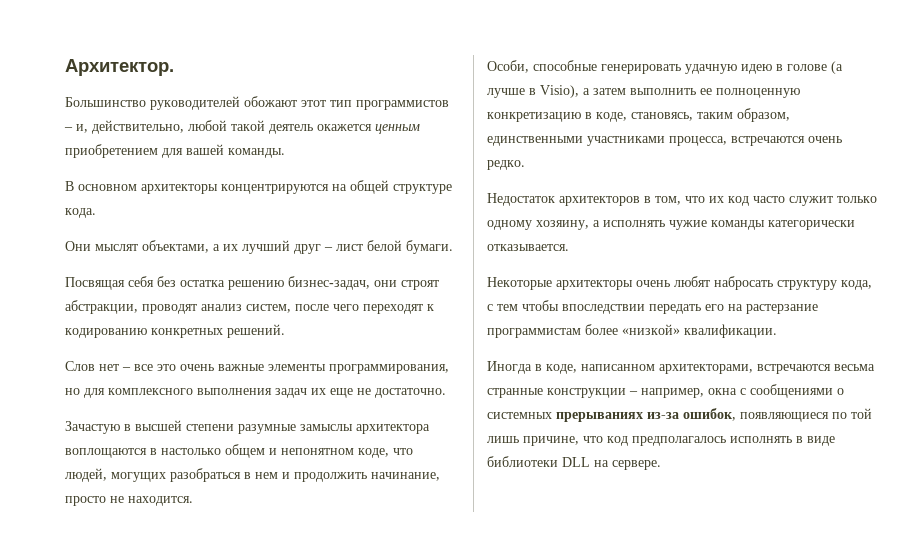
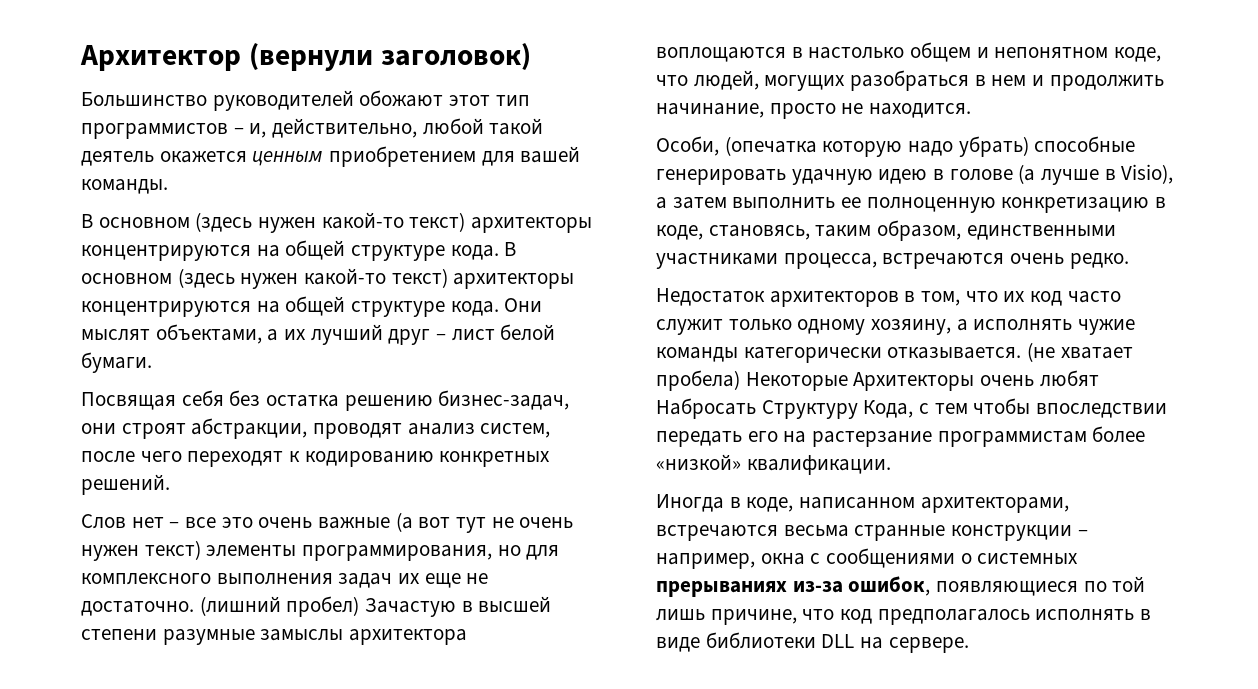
[65,59,174,76] Архитектор. -> [80,43,531,71] Архитектор (вернули заголовок)
[141,180,452,194] [65,208,96,218] архитекторы концентрируются на общей структуре кода. // -> [195,212,593,233] [81,240,517,261] [81,268,575,289] [81,296,499,317] (здесь нужен какой-то текст) архитекторы концентрируются на общей структуре кода. В основном (здесь нужен какой-то текст) архитекторы концентрируются на общей структуре кода.
(264, 367) none -> [395,512,574,533] [81,540,201,561] (а вот тут не очень нужен текст)
(446, 393) // -> [199,596,360,617] (лишний пробел)
(529, 66) none -> [724,136,1029,157] (опечатка которую надо убрать)
[487,276,872,290] // Некоторые архитекторы очень любят набросать структуру кода, -> [1027,342,1133,362] [656,370,1099,391] [656,398,914,419] (не хватает пробела) Некоторые Архитекторы очень любят Набросать Структуру Кода,

